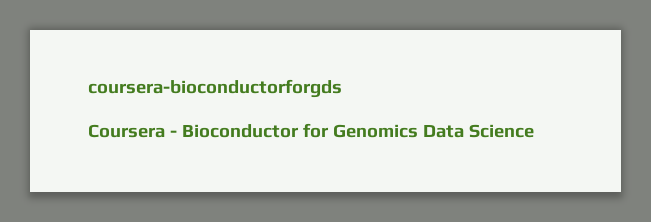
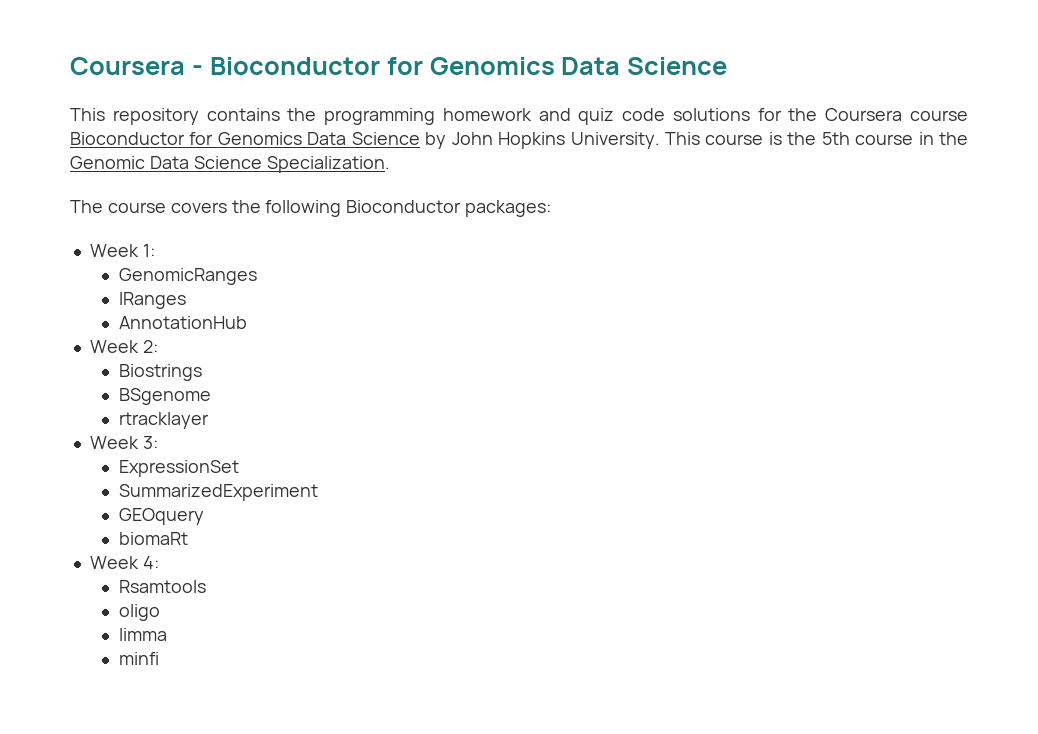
[88,79,342,98] coursera-bioconductorforgds // -> (70, 66) none
(534, 131) none -> [70,108,968,125] [70,132,968,149] [70,156,390,173] [70,200,552,217] [89,244,155,257] [118,268,257,285] [118,292,186,309] [118,316,247,329] [89,340,158,353] [118,364,202,381] [118,388,211,405] [118,412,209,429] [89,436,158,449] [118,460,239,477] [118,484,318,501] [118,508,204,525] [118,532,188,545] [89,556,159,569] [118,580,206,593] [118,604,160,621] [118,628,167,641] [118,652,159,665] // This repository contains the programming homework and quiz code solutions for the Coursera course Bioconductor for Genomics Data Science by John Hopkins University. This course is the 5th course in the Genomic Data Science Specialization. // The course covers the following Bioconductor packages: // Week 1: // GenomicRanges // IRanges // AnnotationHub // Week 2: // Biostrings // BSgenome // rtracklayer // Week 3: // ExpressionSet // SummarizedExperiment // GEOquery // biomaRt // Week 4: // Rsamtools // oligo // limma // minfi

